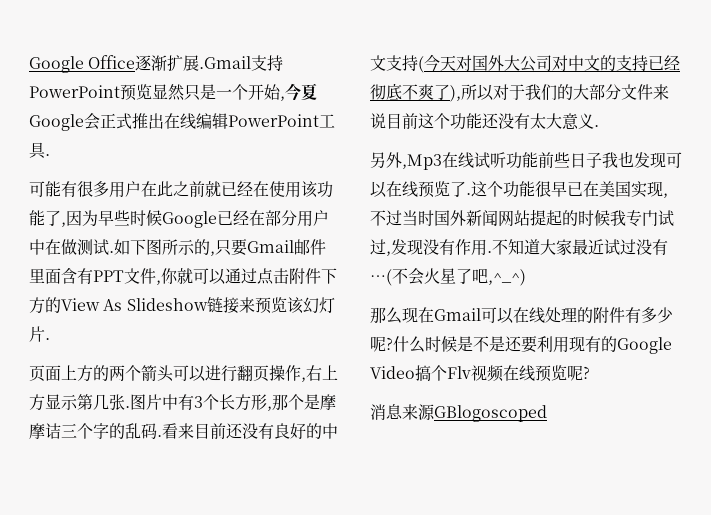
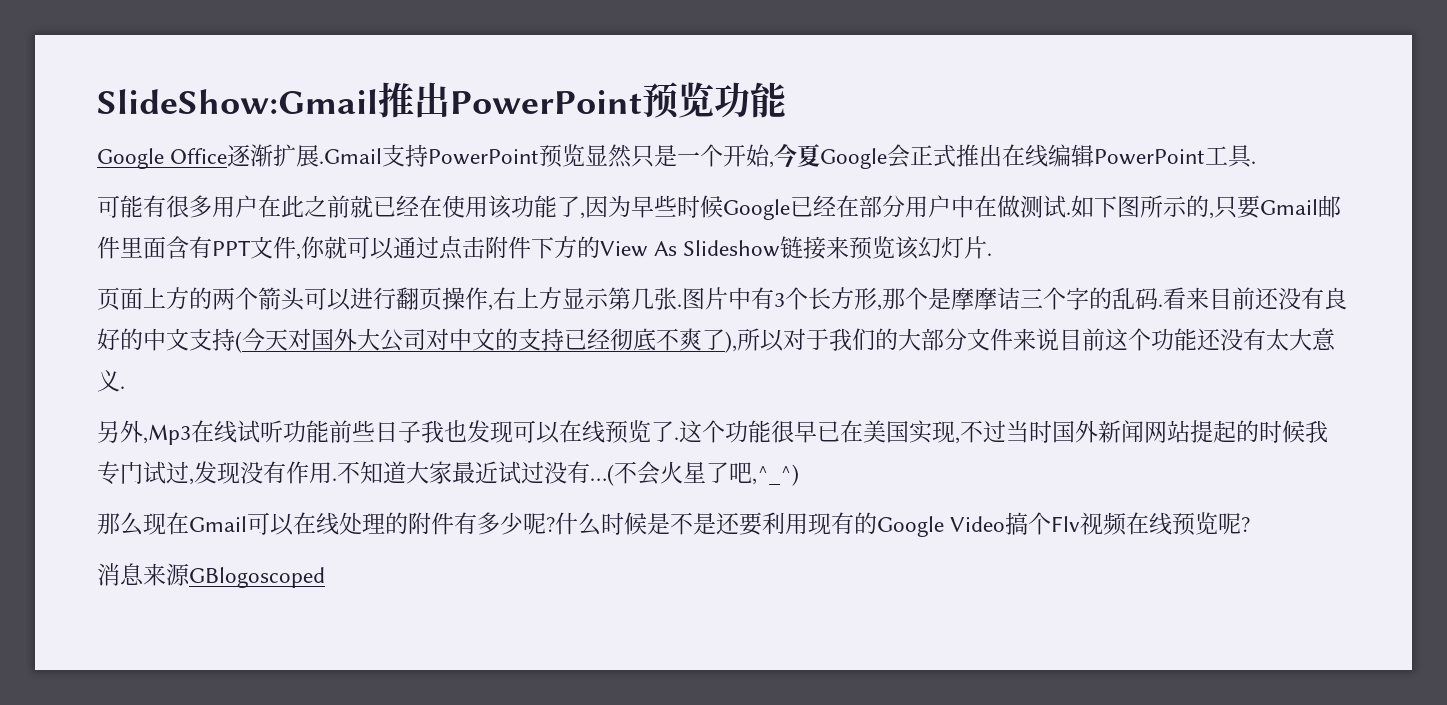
(29, 64) none -> [97,82,786,119] SlideShow:Gmail推出PowerPoint预览功能 //

